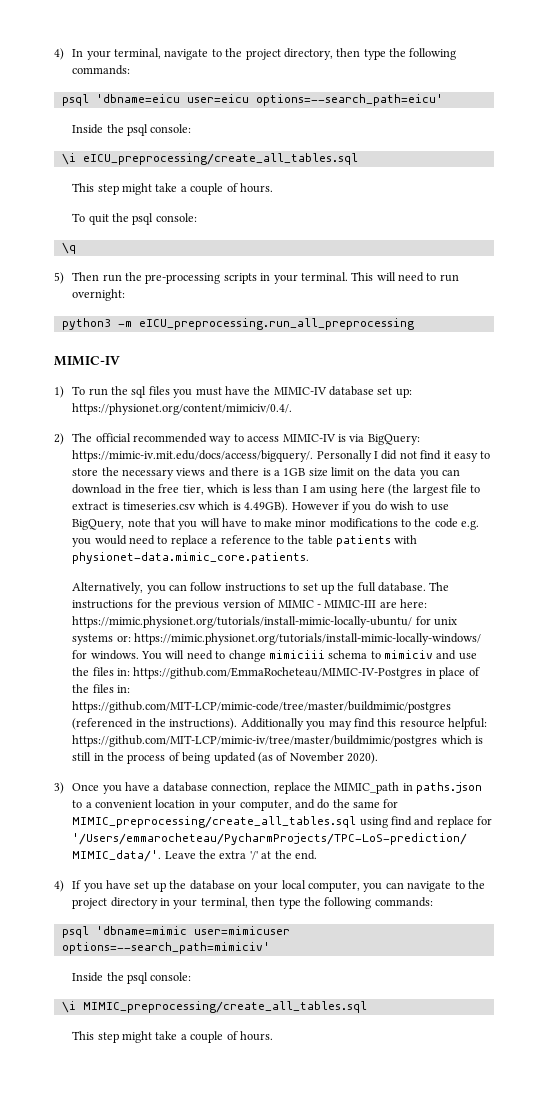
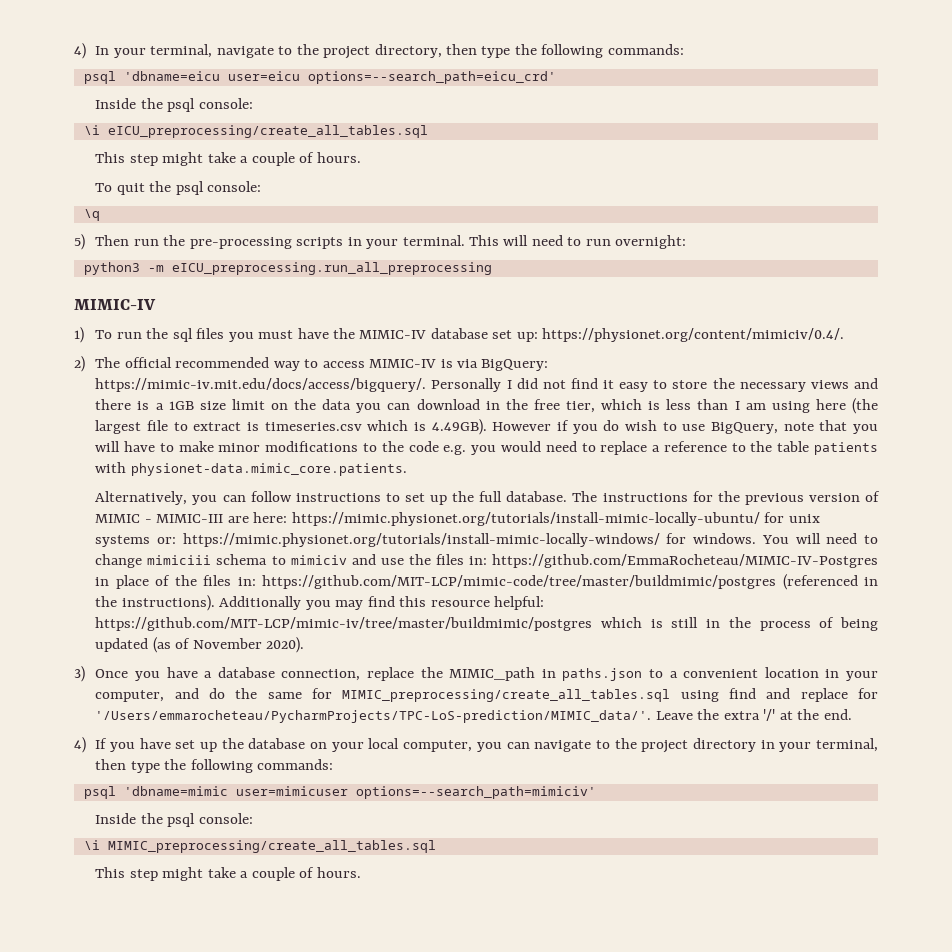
[255,94,443,106] options=--search_path=eicu' -> [307,71,556,84] options=--search_path=eicu_crd'

